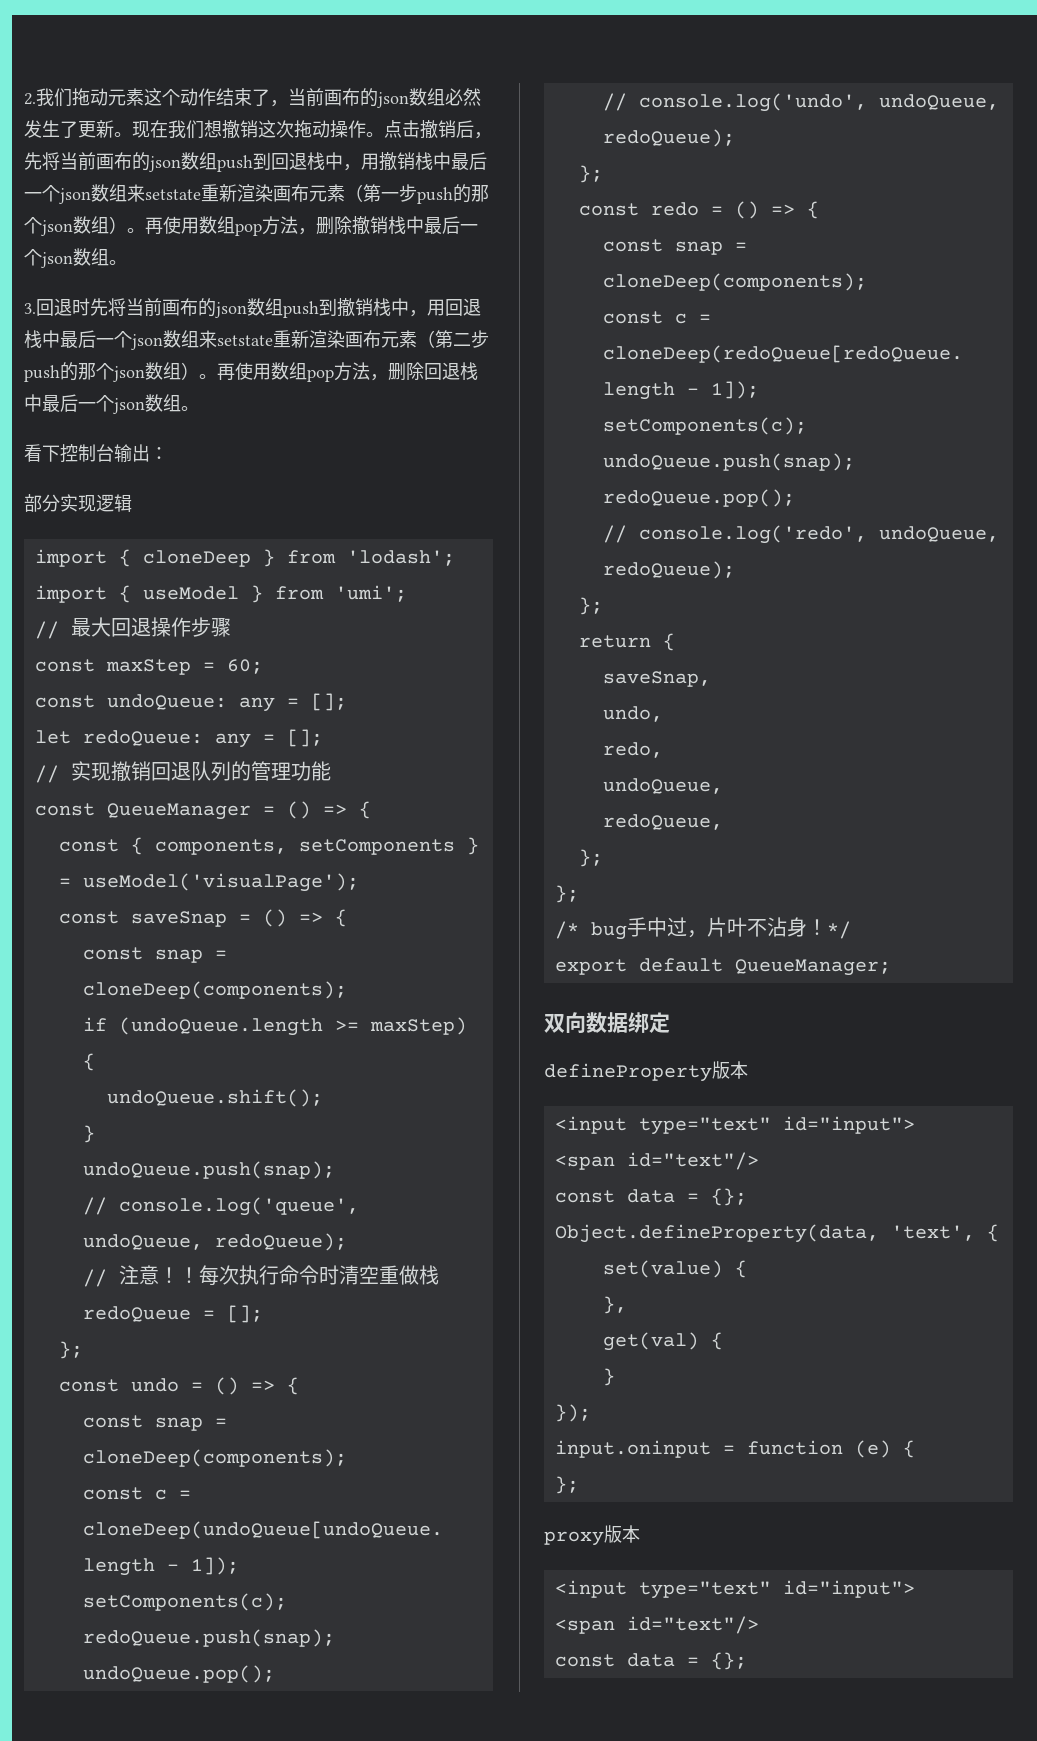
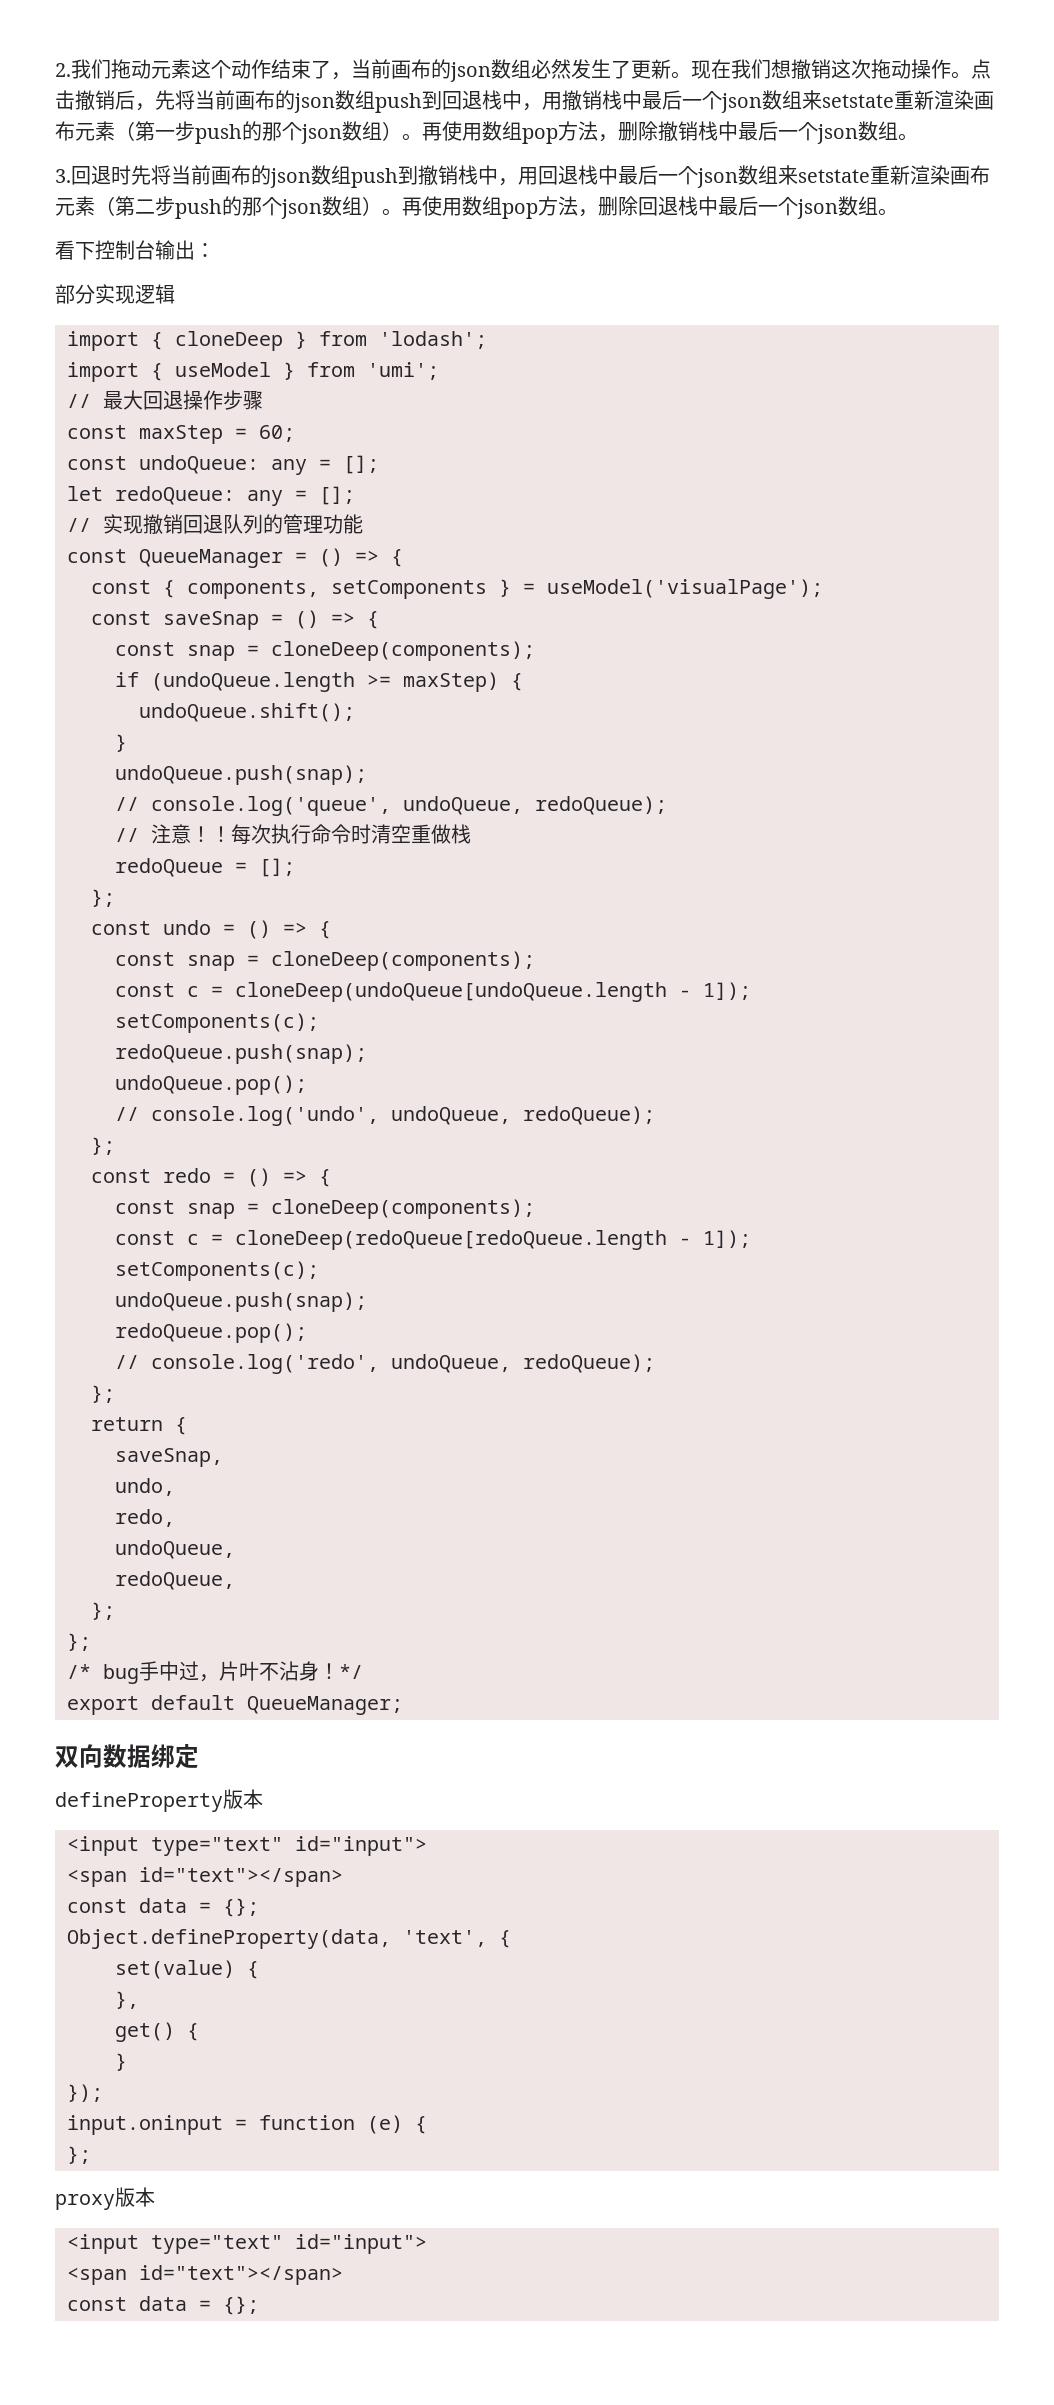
[626,1152,759,1170] id="text"/> -> [139,1867,343,1887] id="text"></span>
[602,1332,699,1351] get(val) -> [115,2022,175,2042] get()
[626,1616,759,1634] id="text"/> -> [139,2265,343,2285] id="text"></span>

